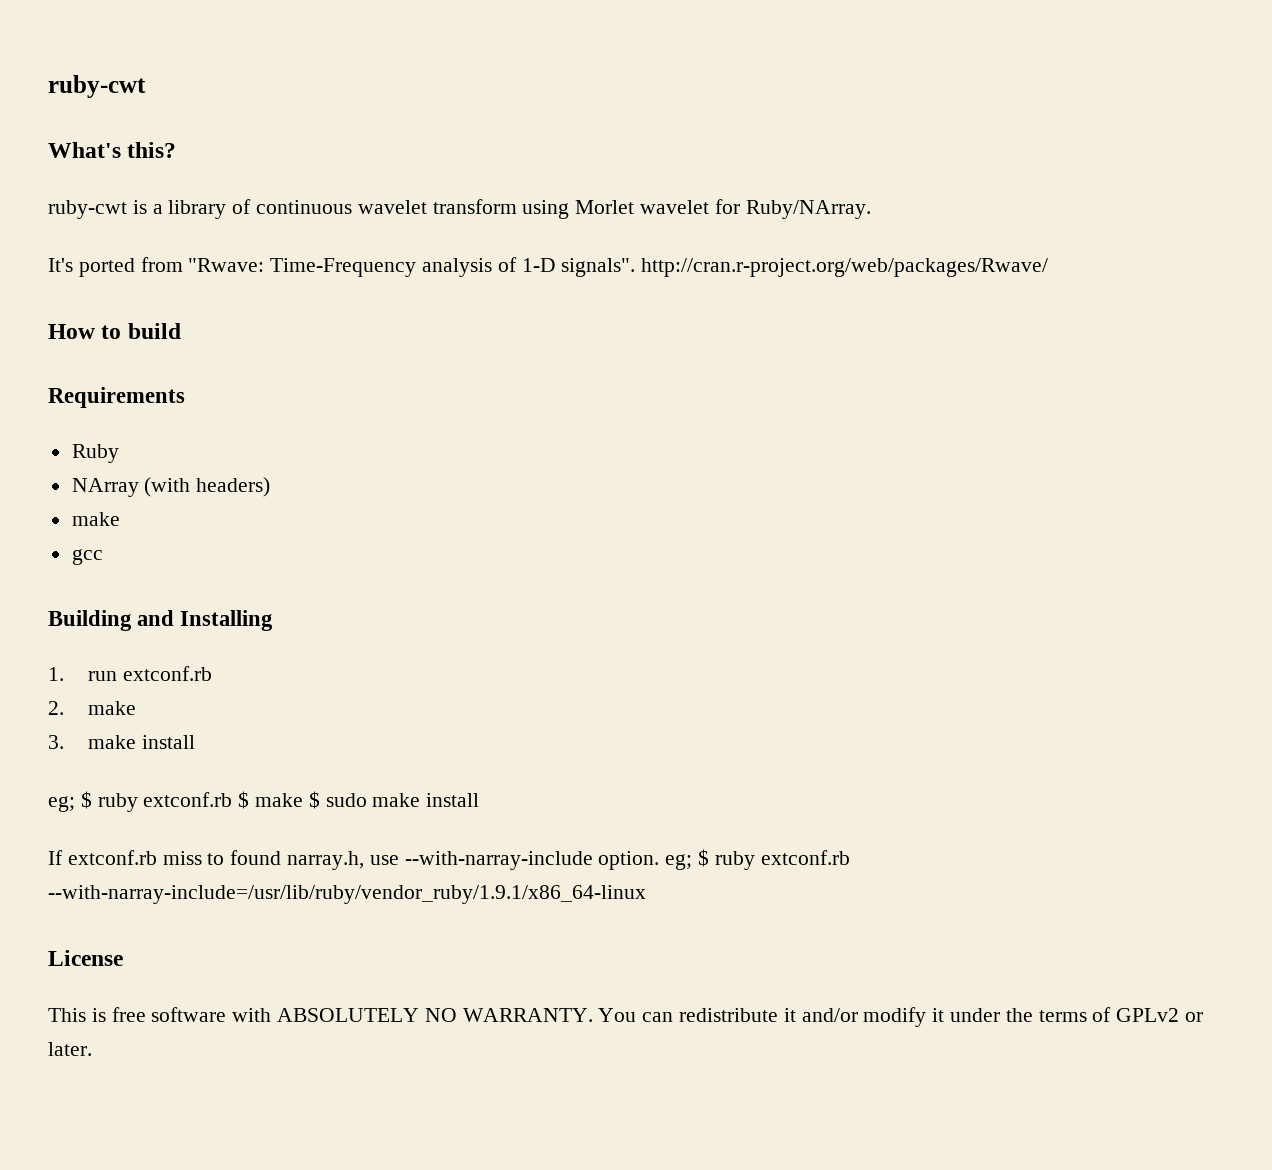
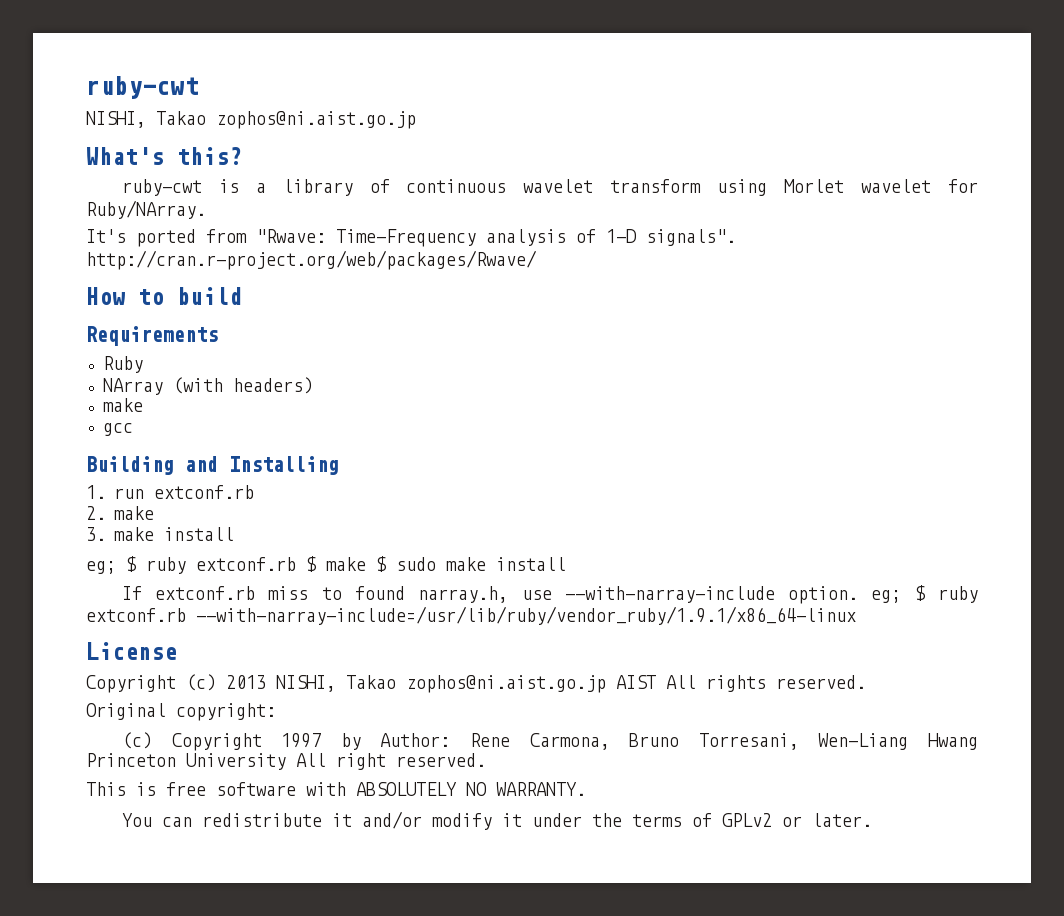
[48,75,146,98] ruby-cwt -> [86,76,198,99] [86,111,416,129] ruby-cwt // NISHI, Takao zophos@ni.aist.go.jp
(123, 958) none -> [86,674,866,693] [86,703,276,721] [121,732,978,751] [86,753,486,770] // Copyright (c) 2013 NISHI, Takao zophos@ni.aist.go.jp AIST All rights reserved. // Original copyright: // (c) Copyright 1997 by Author: Rene Carmona, Bruno Torresani, Wen-Liang Hwang Princeton University All right reserved.
(593, 1015) none -> (586, 789) //

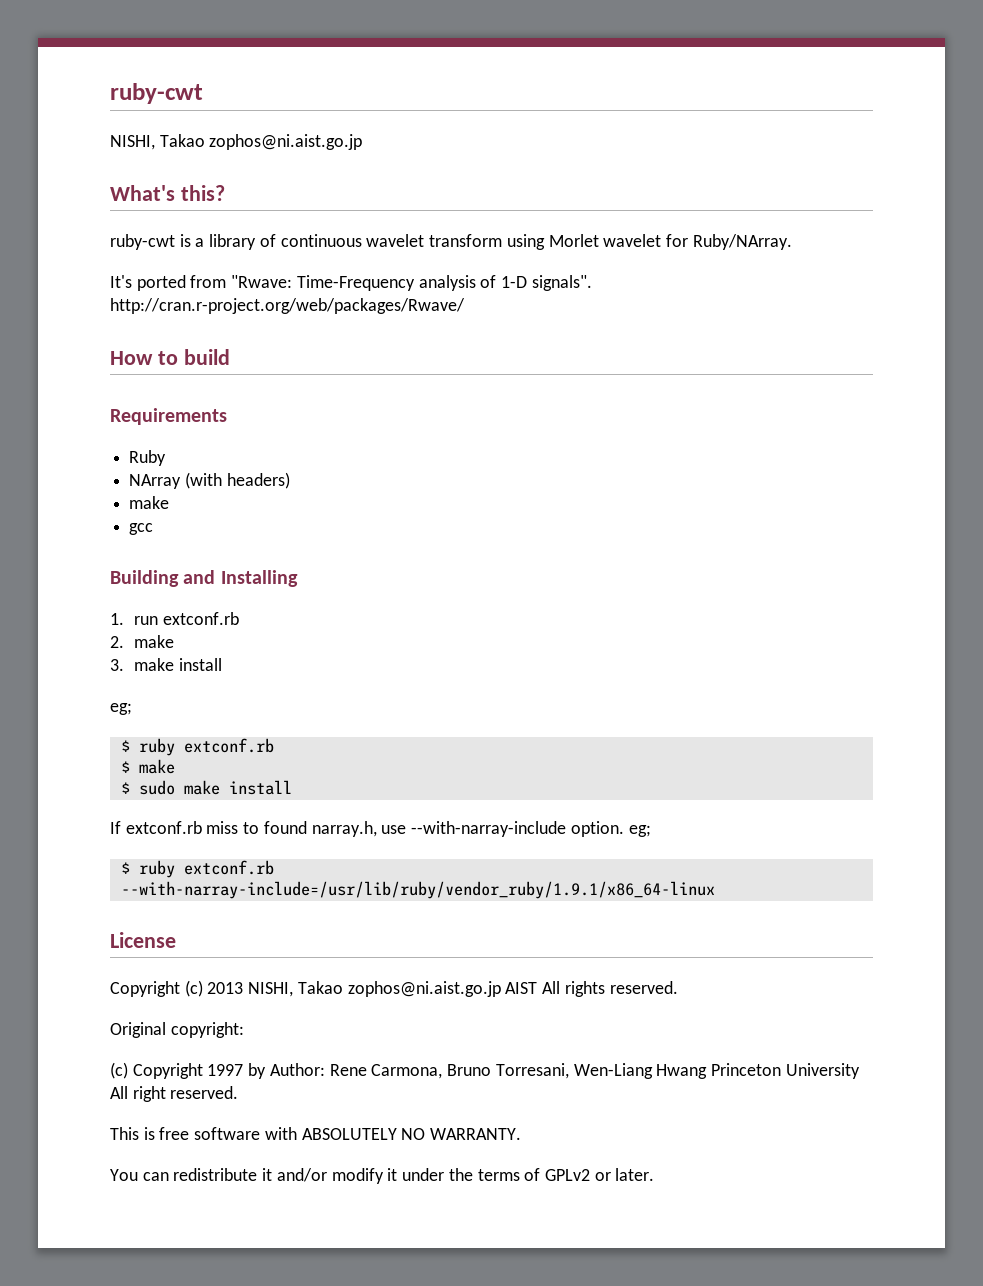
[126,556,296,574] $ ruby extconf.rb -> [120,738,274,756] // $ ruby extconf.rb //
(366, 564) none -> (175, 766) //
(902, 596) none -> (651, 831) //

